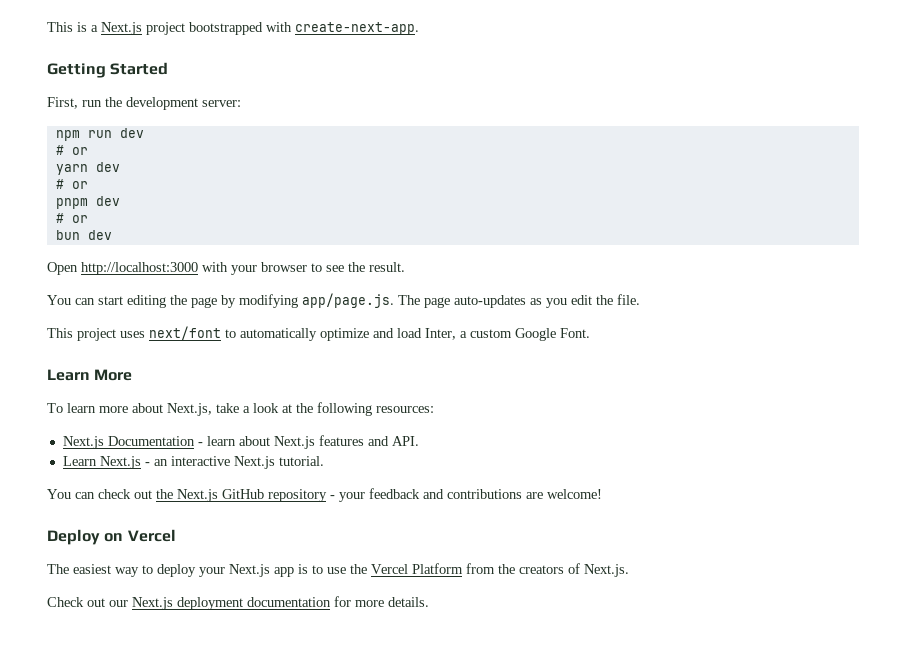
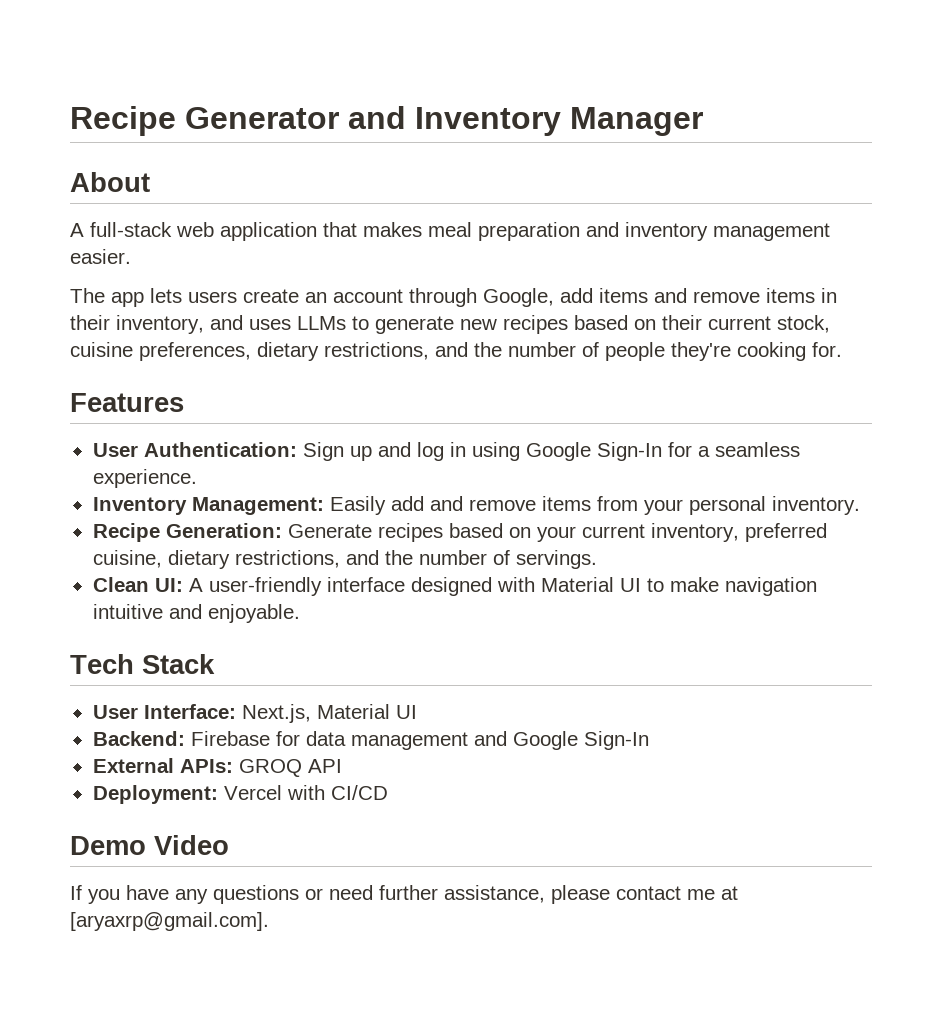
[47,22,419,35] [47,62,169,78] [47,97,241,110] [55,128,144,141] [55,145,88,155] [55,162,120,175] [55,179,88,189] [55,196,120,209] [55,213,88,223] [55,230,112,240] [47,262,405,275] [47,293,640,308] [47,326,590,341] [47,369,133,381] [47,402,434,416] [62,435,419,449] [62,456,324,469] [47,488,602,502] [47,529,176,545] [47,563,629,577] [47,596,429,610] This is a Next.js project bootstrapped with create-next-app. // Getting Started // First, run the development server: // npm run dev // # or // yarn dev // # or // pnpm dev // # or // bun dev // Open http://localhost:3000 with your browser to see the result. // You can start editing the page by modifying app/page.js. The page auto-updates as you edit the file. // This project uses next/font to automatically optimize and load Inter, a custom Google Font. // Learn More // To learn more about Next.js, take a look at the following resources: // Next.js Documentation - learn about Next.js features and API. // Learn Next.js - an interactive Next.js tutorial. // You can check out the Next.js GitHub repository - your feedback and contributions are welcome! // Deploy on Vercel // The easiest way to deploy your Next.js app is to use the Vercel Platform from the creators of Next.js. // Check out our Next.js deployment documentation for more details. -> [70,106,703,136] [70,172,150,192] [70,222,830,241] [70,249,131,264] [70,288,837,307] [70,315,830,334] [70,342,842,361] [70,393,184,412] [92,442,800,461] [92,469,197,488] [92,496,860,515] [92,523,827,542] [92,550,597,569] [92,577,817,596] [92,604,300,623] [70,654,215,674] [92,704,417,723] [92,731,649,750] [92,758,342,777] [92,785,388,804] [70,835,229,855] [70,885,738,904] [70,912,269,931] Recipe Generator and Inventory Manager // About // A full-stack web application that makes meal preparation and inventory management easier. // The app lets users create an account through Google, add items and remove items in their inventory, and uses LLMs to generate new recipes based on their current stock, cuisine preferences, dietary restrictions, and the number of people they're cooking for. // Features // User Authentication: Sign up and log in using Google Sign-In for a seamless experience. // Inventory Management: Easily add and remove items from your personal inventory. // Recipe Generation: Generate recipes based on your current inventory, preferred cuisine, dietary restrictions, and the number of servings. // Clean UI: A user-friendly interface designed with Material UI to make navigation intuitive and enjoyable. // Tech Stack // User Interface: Next.js, Material UI // Backend: Firebase for data management and Google Sign-In // External APIs: GROQ API // Deployment: Vercel with CI/CD // Demo Video // If you have any questions or need further assistance, please contact me at [aryaxrp@gmail.com].

